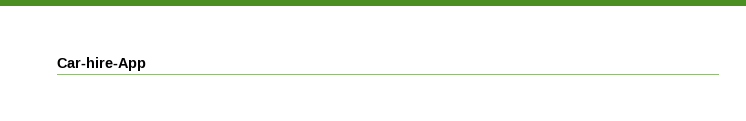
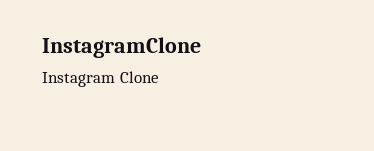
[57,57,146,71] Car-hire-App -> [42,37,201,58] [42,71,159,87] InstagramClone // Instagram Clone

